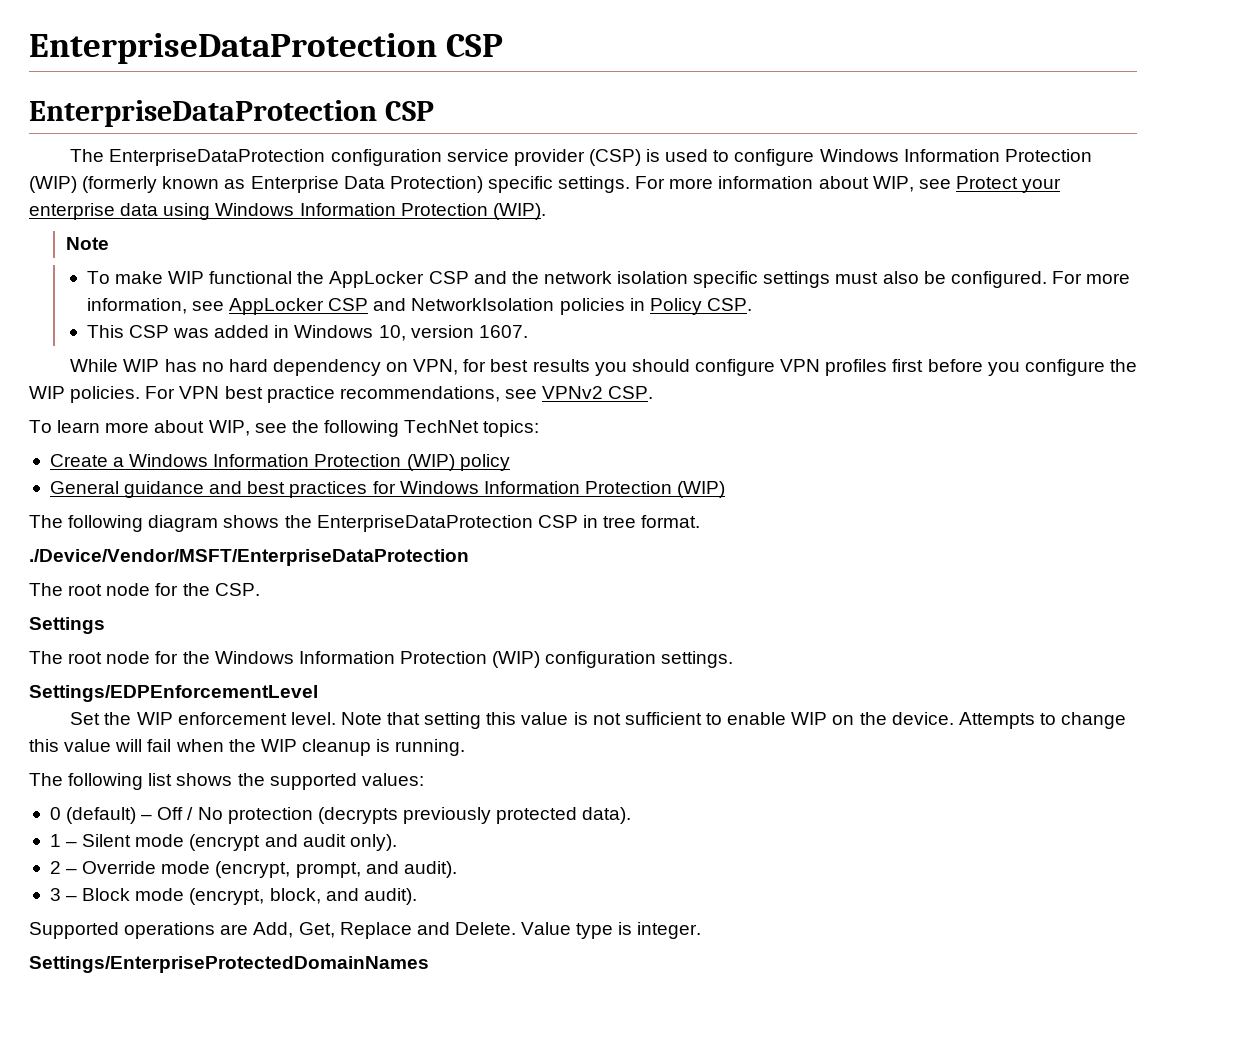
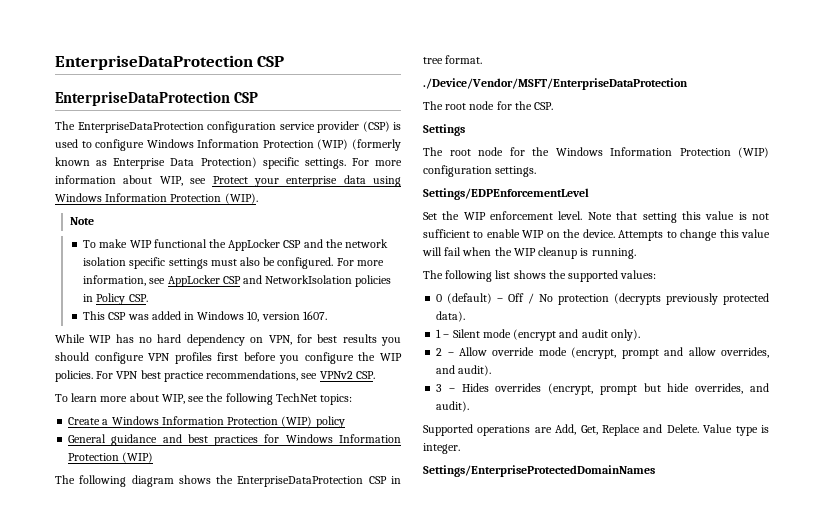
[82,861,457,878] [49,888,321,905] Override mode (encrypt, prompt, and audit). // 3 – Block mode (encrypt, block, -> [459,347,769,359] [436,365,492,376] [436,383,744,395] Allow override mode (encrypt, prompt and allow overrides, and audit). // 3 – Hides overrides (encrypt, prompt but hide overrides,

